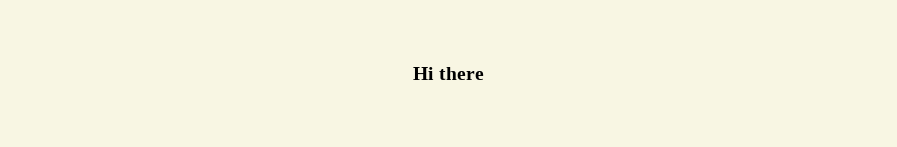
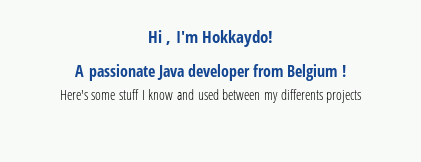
[438,67,484,80] there -> [166,30,274,47] [75,64,346,81] [59,89,362,103] , I'm Hokkaydo! // A passionate Java developer from Belgium ! // Here's some stuff I know and used between my differents projects

